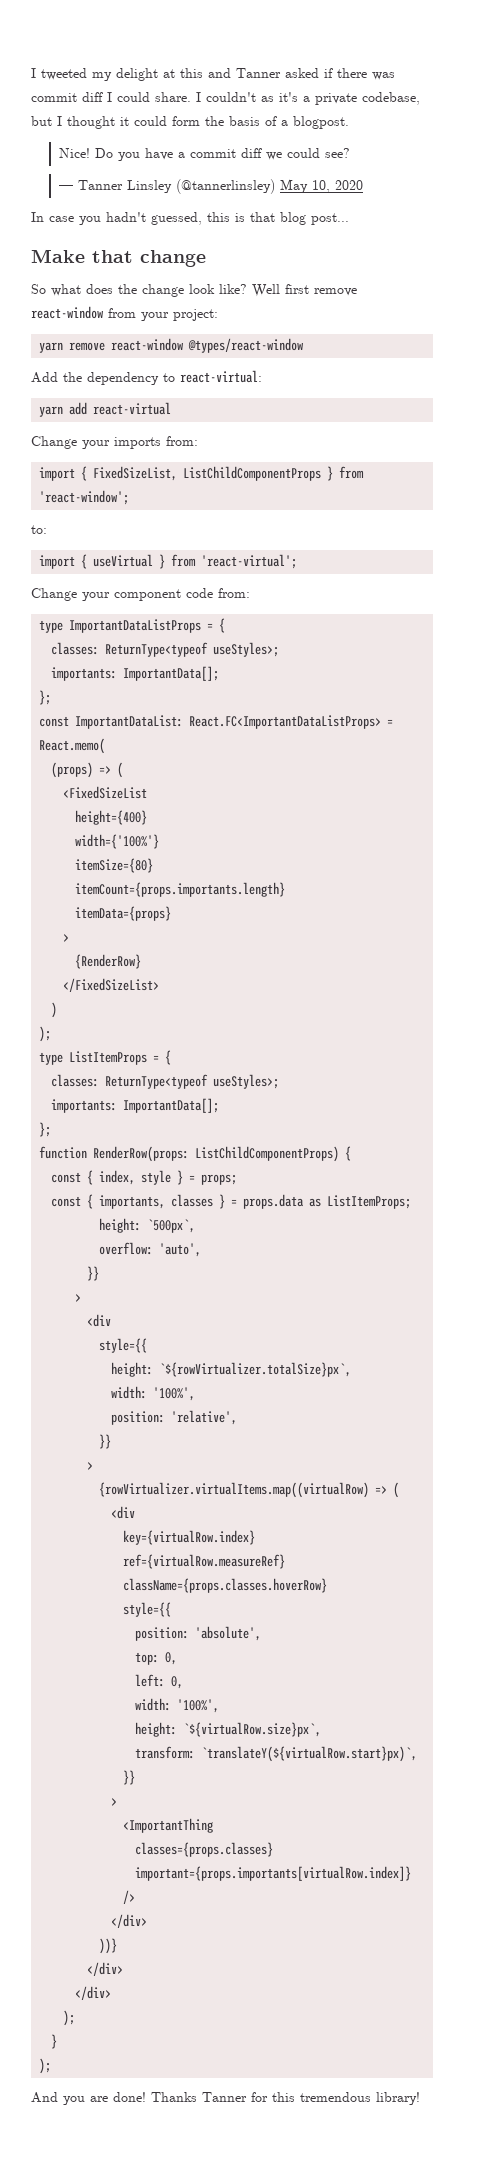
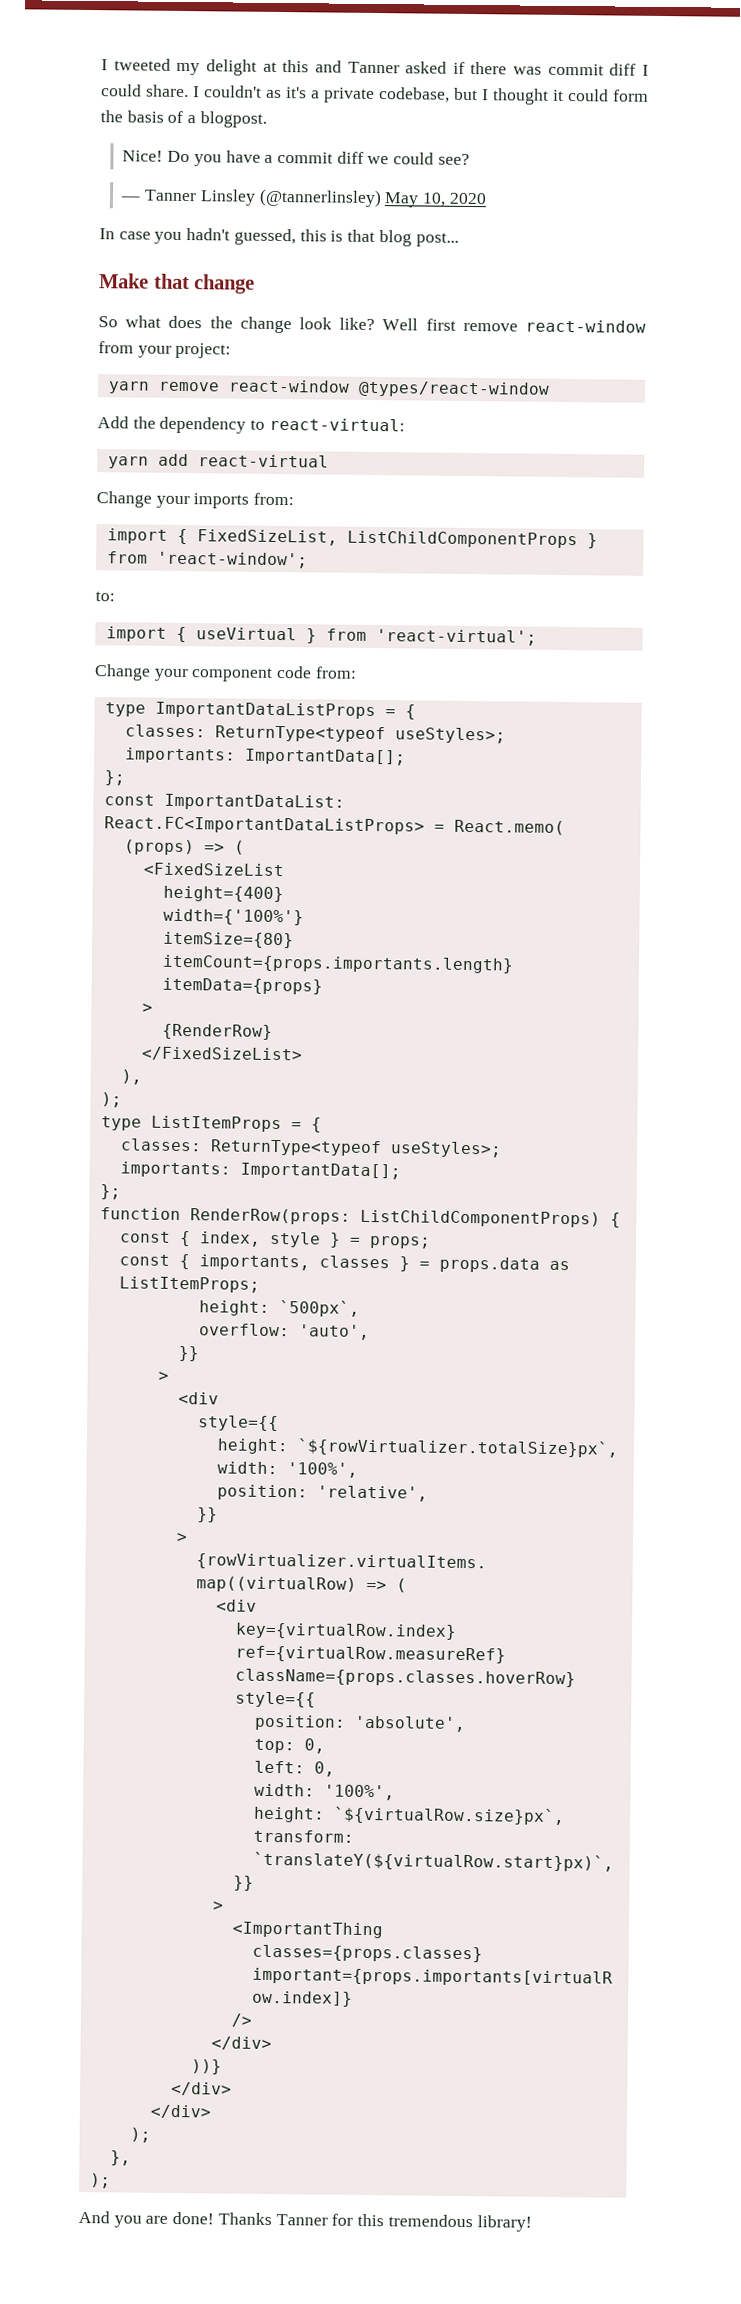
[51,1002,58,1018] ) -> [120,1069,142,1085] ),
[51,2034,58,2049] } -> [109,2150,131,2166] },

